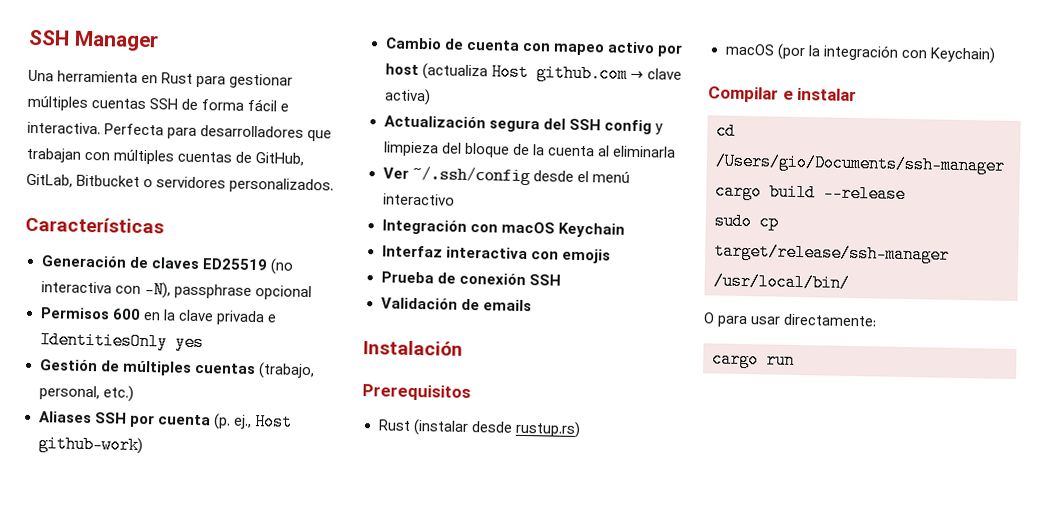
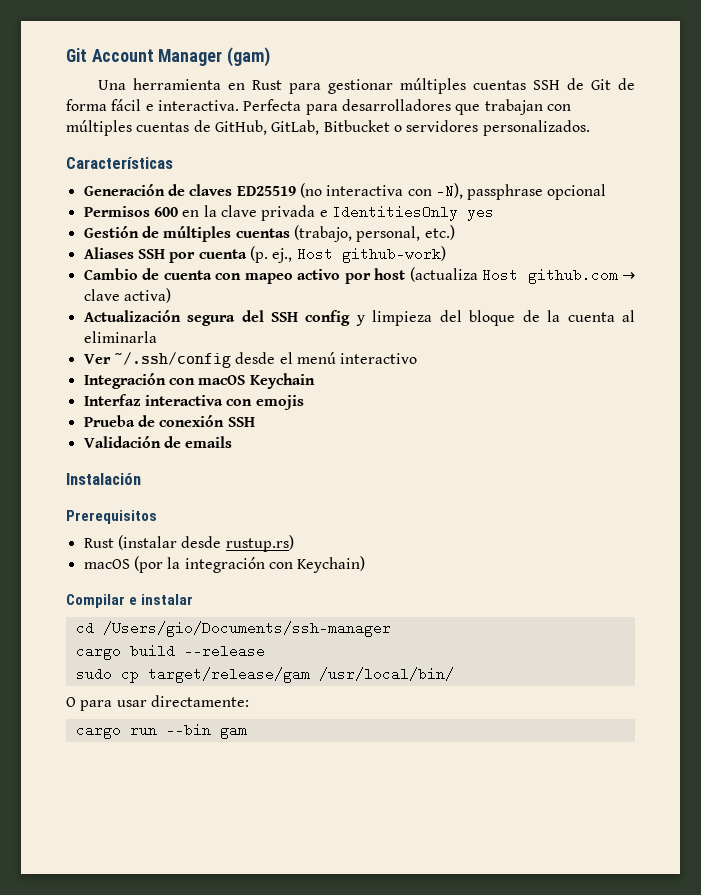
[28,29,70,46] SSH -> [66,48,154,62] Git Account
(159, 41) none -> [227,47,271,67] (gam)
(199, 104) none -> [591,78,635,90] Git de
[714,242,950,264] target/release/ssh-manager -> [147,667,310,683] target/release/gam
(795, 360) none -> [165,723,247,739] --bin gam

